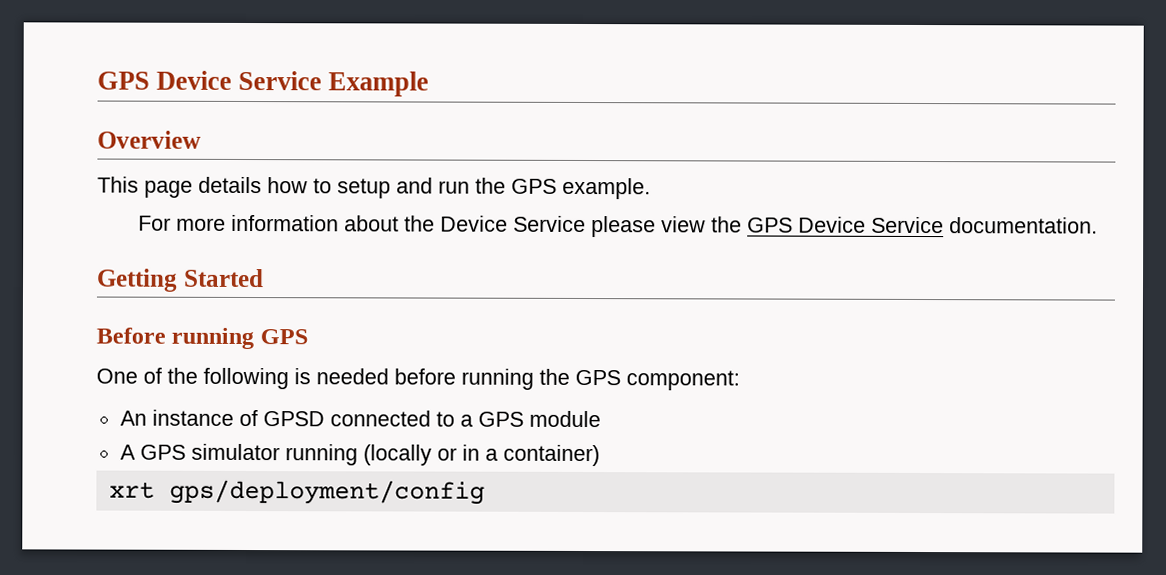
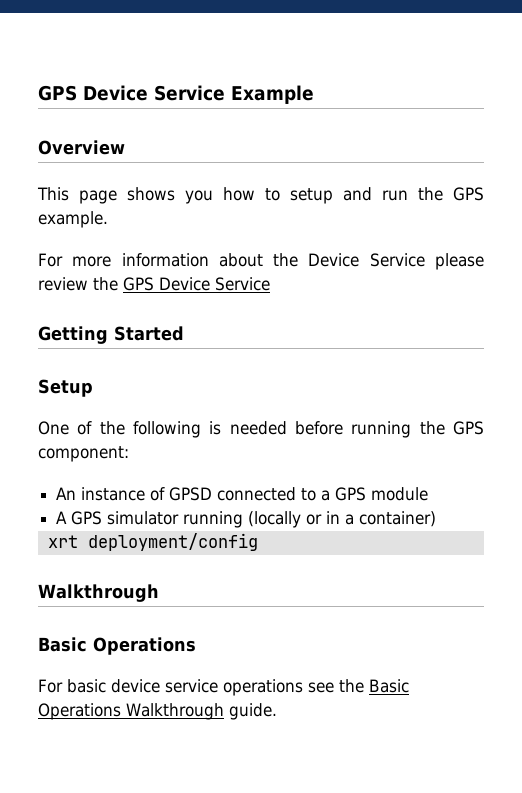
[198,176,262,194] details -> [127,187,213,204] shows you
[661,216,707,233] view -> [38,277,88,291] review
[949,217,1099,234] documentation. -> (270, 284) none
[96,327,308,350] Before running GPS -> [38,379,93,397] Setup
[168,479,485,505] gps/deployment/config -> [87,533,258,551] [38,584,159,602] [38,637,196,655] [38,679,409,696] [38,703,277,720] deployment/config // Walkthrough // Basic Operations // For basic device service operations see the Basic Operations Walkthrough guide.

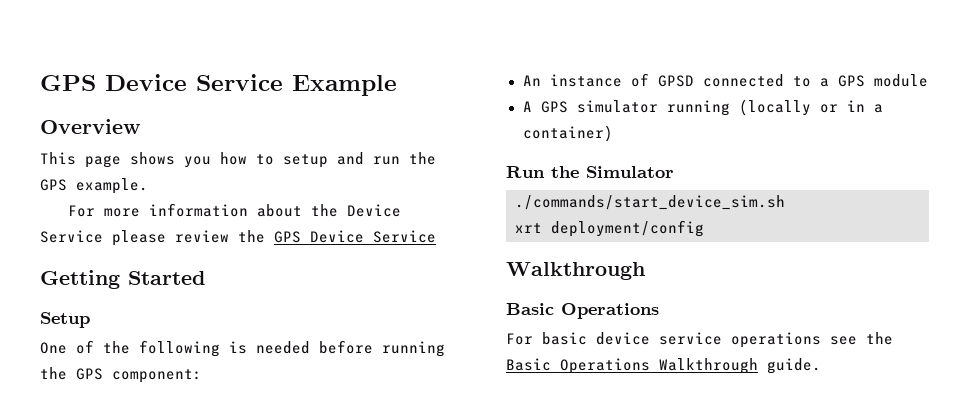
(437, 519) none -> [506,166,674,178] [515,195,785,210] // Run the Simulator // ./commands/start_device_sim.sh

